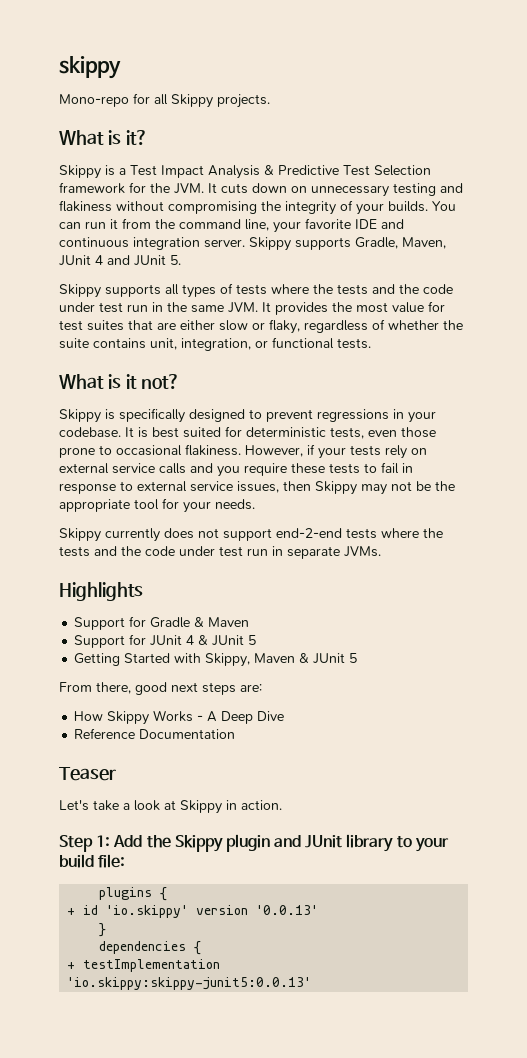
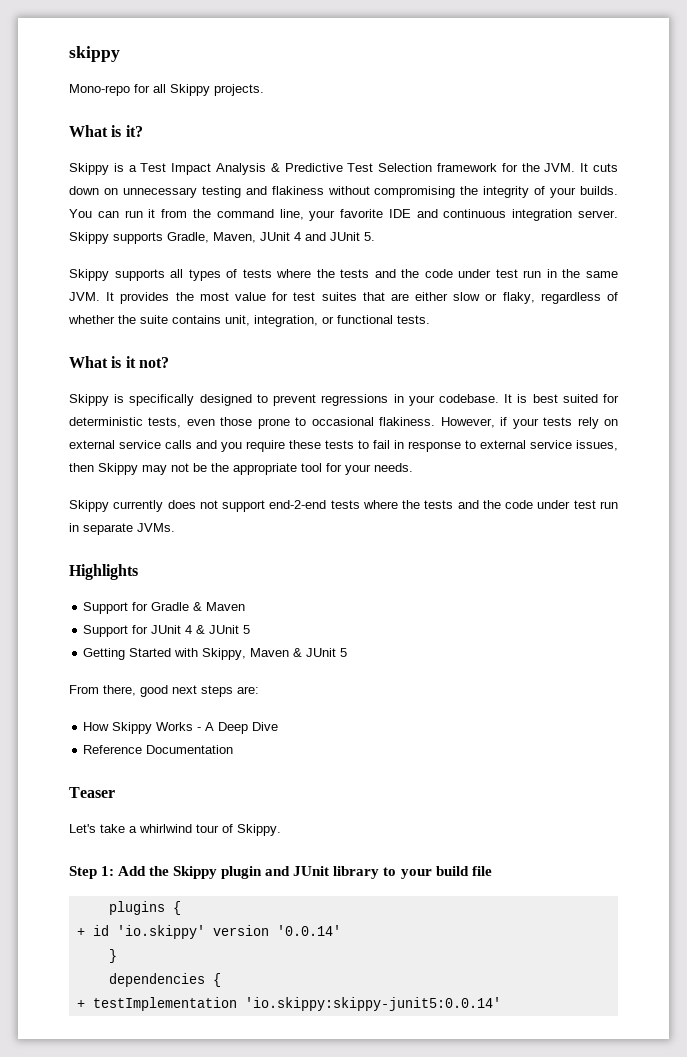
[134,800,282,814] look at Skippy in action. -> [139,824,281,836] whirlwind tour of Skippy.
[98,854,126,868] file: -> [471,866,492,876] file
[256,905,319,915] '0.0.13' -> [276,925,341,936] '0.0.14'
[67,977,312,990] 'io.skippy:skippy-junit5:0.0.13' -> [244,997,501,1011] 'io.skippy:skippy-junit5:0.0.14'

